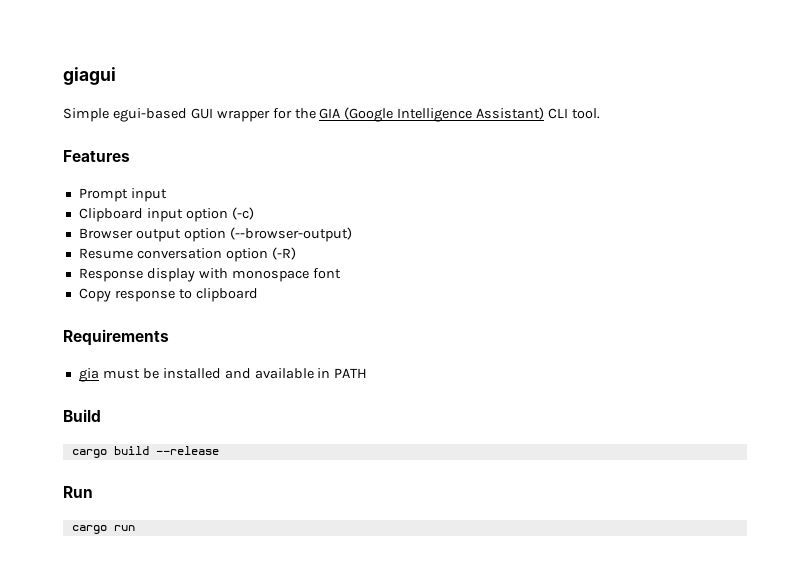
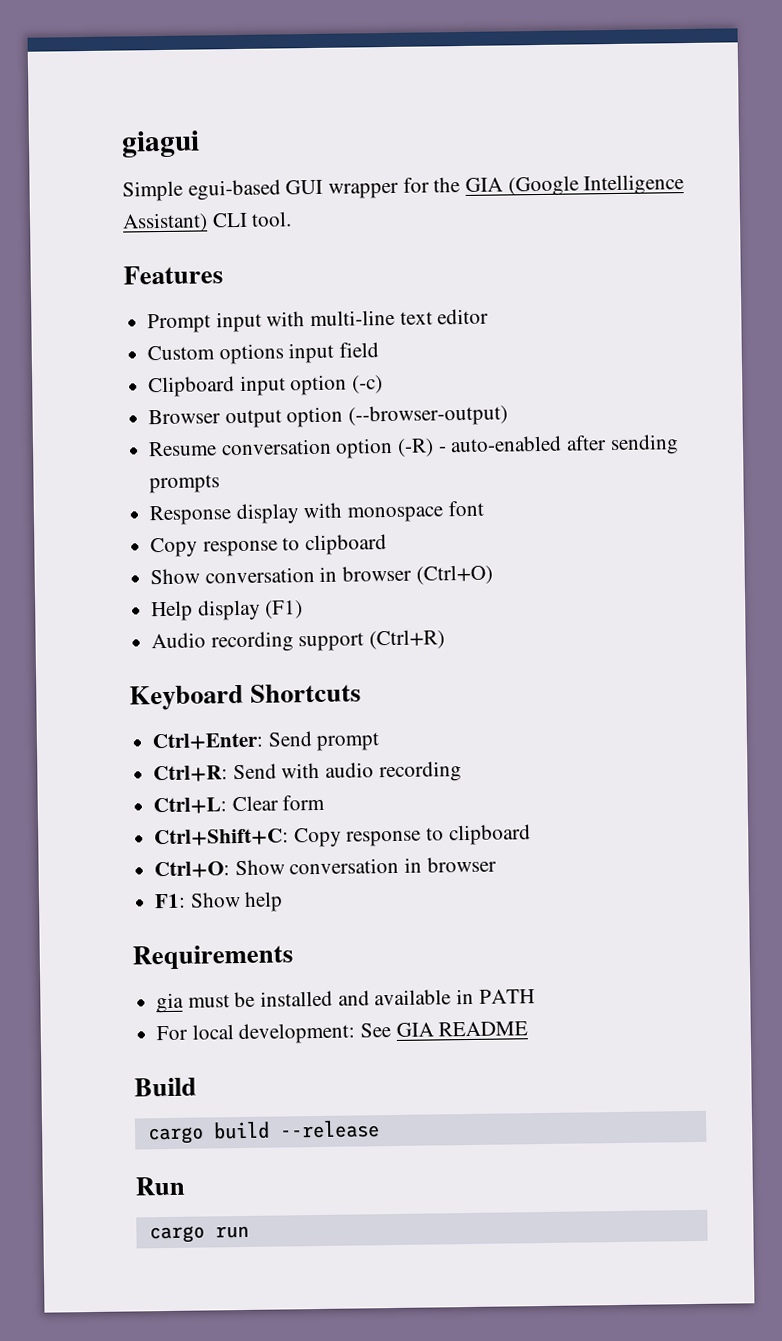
(167, 195) none -> [266,308,490,327] [147,342,380,365] with multi-line text editor // Custom options input field
(296, 253) none -> [438,434,679,456] [149,474,221,494] - auto-enabled after sending prompts
(258, 295) none -> [150,564,493,585] [151,599,304,622] [151,629,446,653] [129,683,362,711] [152,731,381,751] [153,761,462,783] [153,794,326,815] [154,824,531,848] [154,856,497,879] [154,891,284,912] // Show conversation in browser (Ctrl+O) // Help display (F1) // Audio recording support (Ctrl+R) // Keyboard Shortcuts // Ctrl+Enter: Send prompt // Ctrl+R: Send with audio recording // Ctrl+L: Clear form // Ctrl+Shift+C: Copy response to clipboard // Ctrl+O: Show conversation in browser // F1: Show help
(368, 373) none -> [156,1021,529,1045] // For local development: See GIA README

